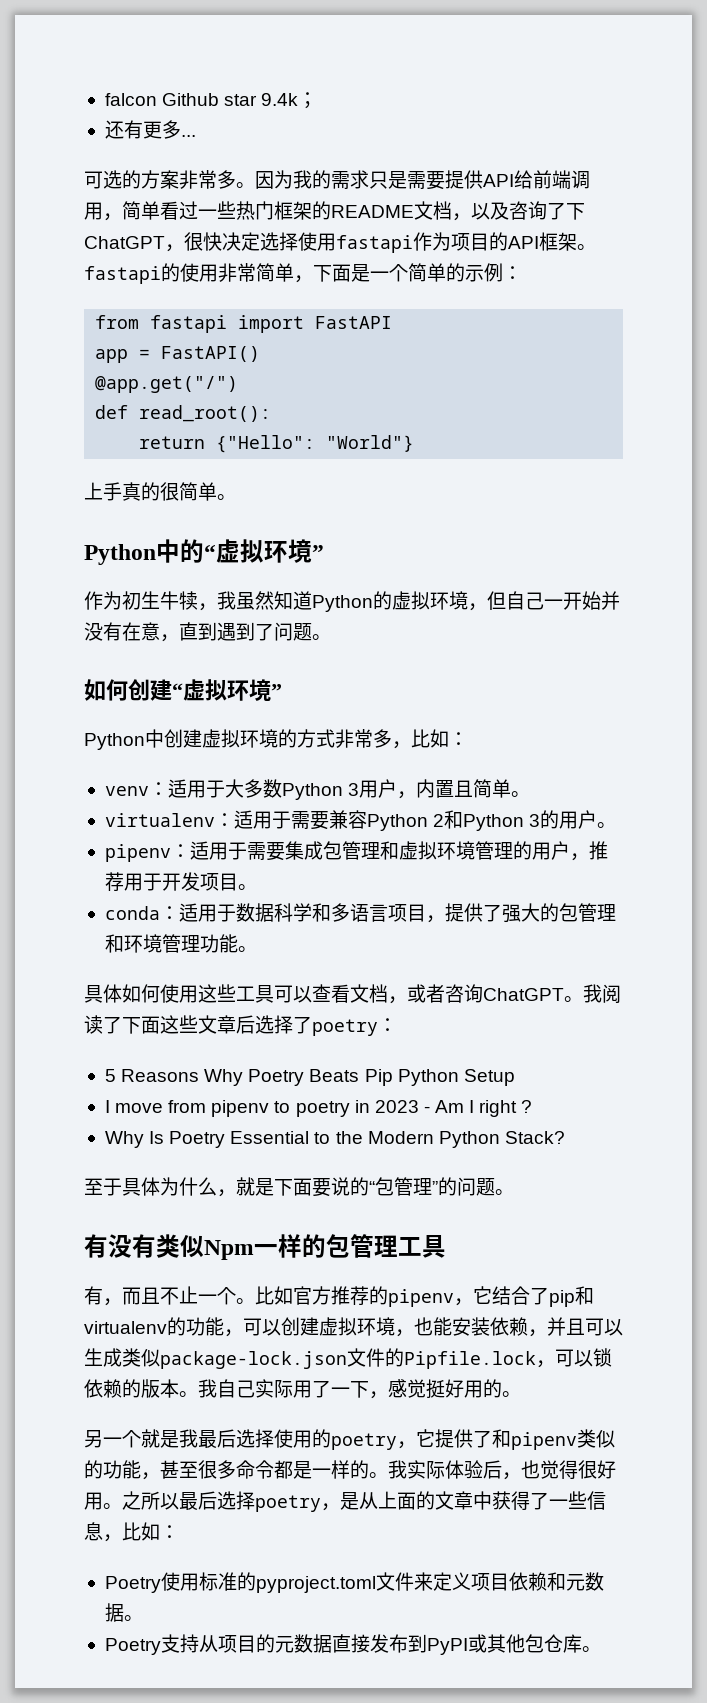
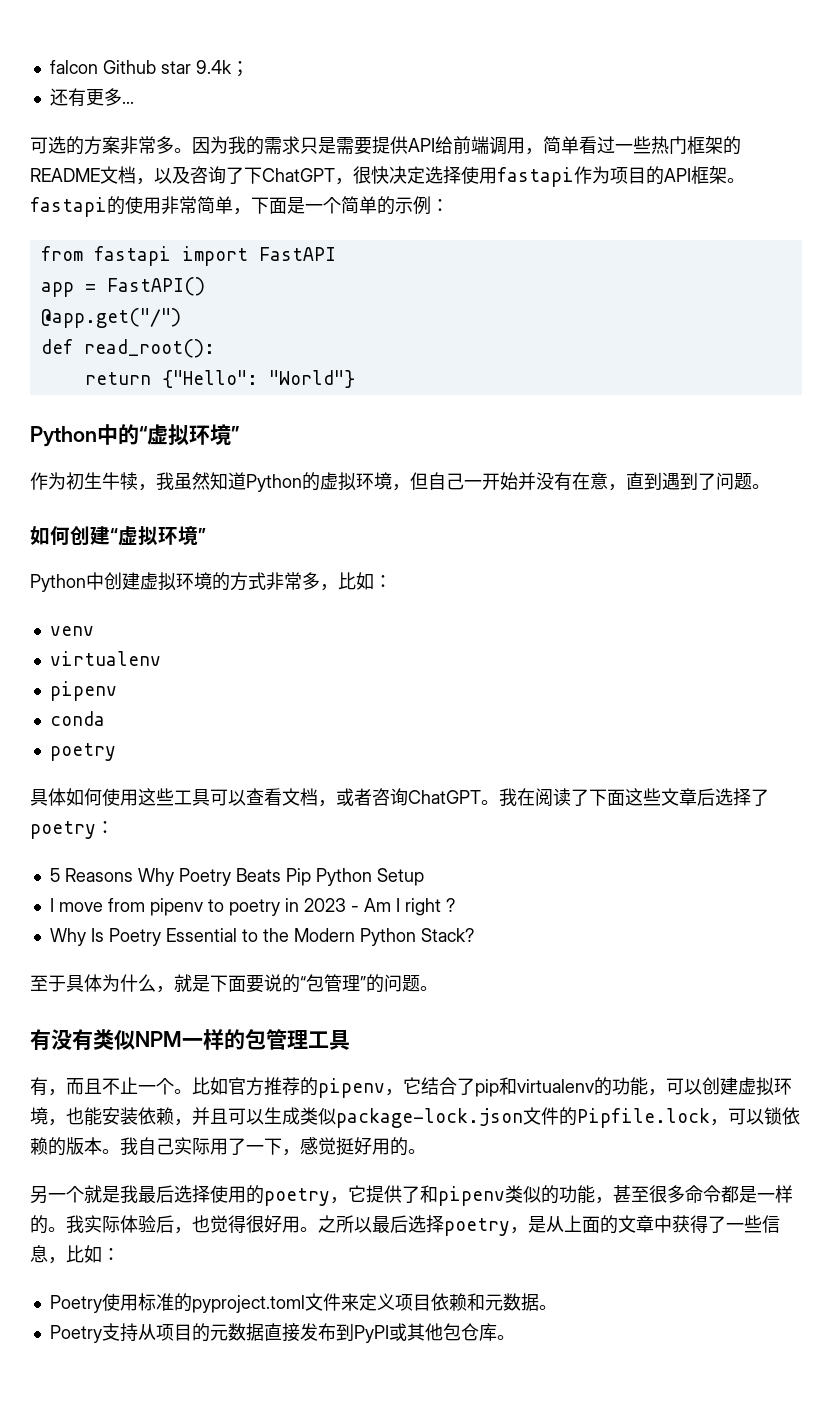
[84,482,236,501] // 上手真的很简单。 -> (355, 379) none
[148,779,531,800] [104,810,617,831] [104,841,608,862] [104,872,257,891] [104,903,616,923] [104,934,257,953] ：适用于大多数Python 3用户，内置且简单。 // virtualenv：适用于需要兼容Python 2和Python 3的用户。 // pipenv：适用于需要集成包管理和虚拟环境管理的用户，推荐用于开发项目。 // conda：适用于数据科学和多语言项目，提供了强大的包管理和环境管理功能。 -> [49,651,161,666] [49,681,117,701] [49,711,105,726] [49,743,116,761] // virtualenv // pipenv // conda // poetry
(602, 993) none -> [517,788,535,806] 在
[204,1240,254,1260] Npm -> [135,1031,182,1047] NPM

